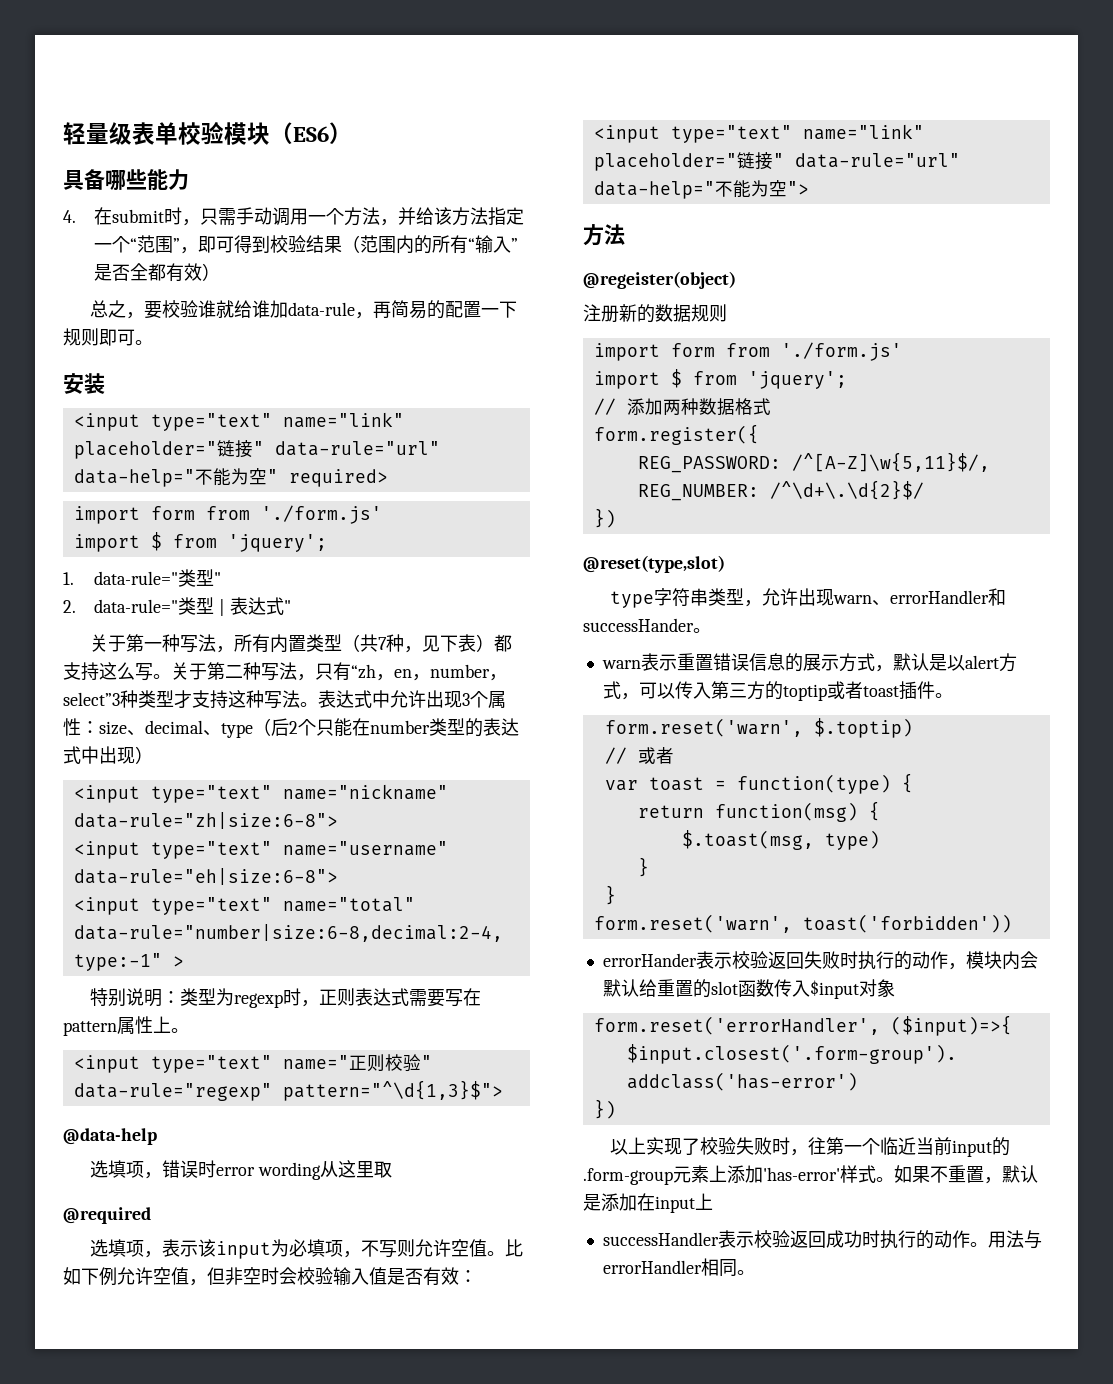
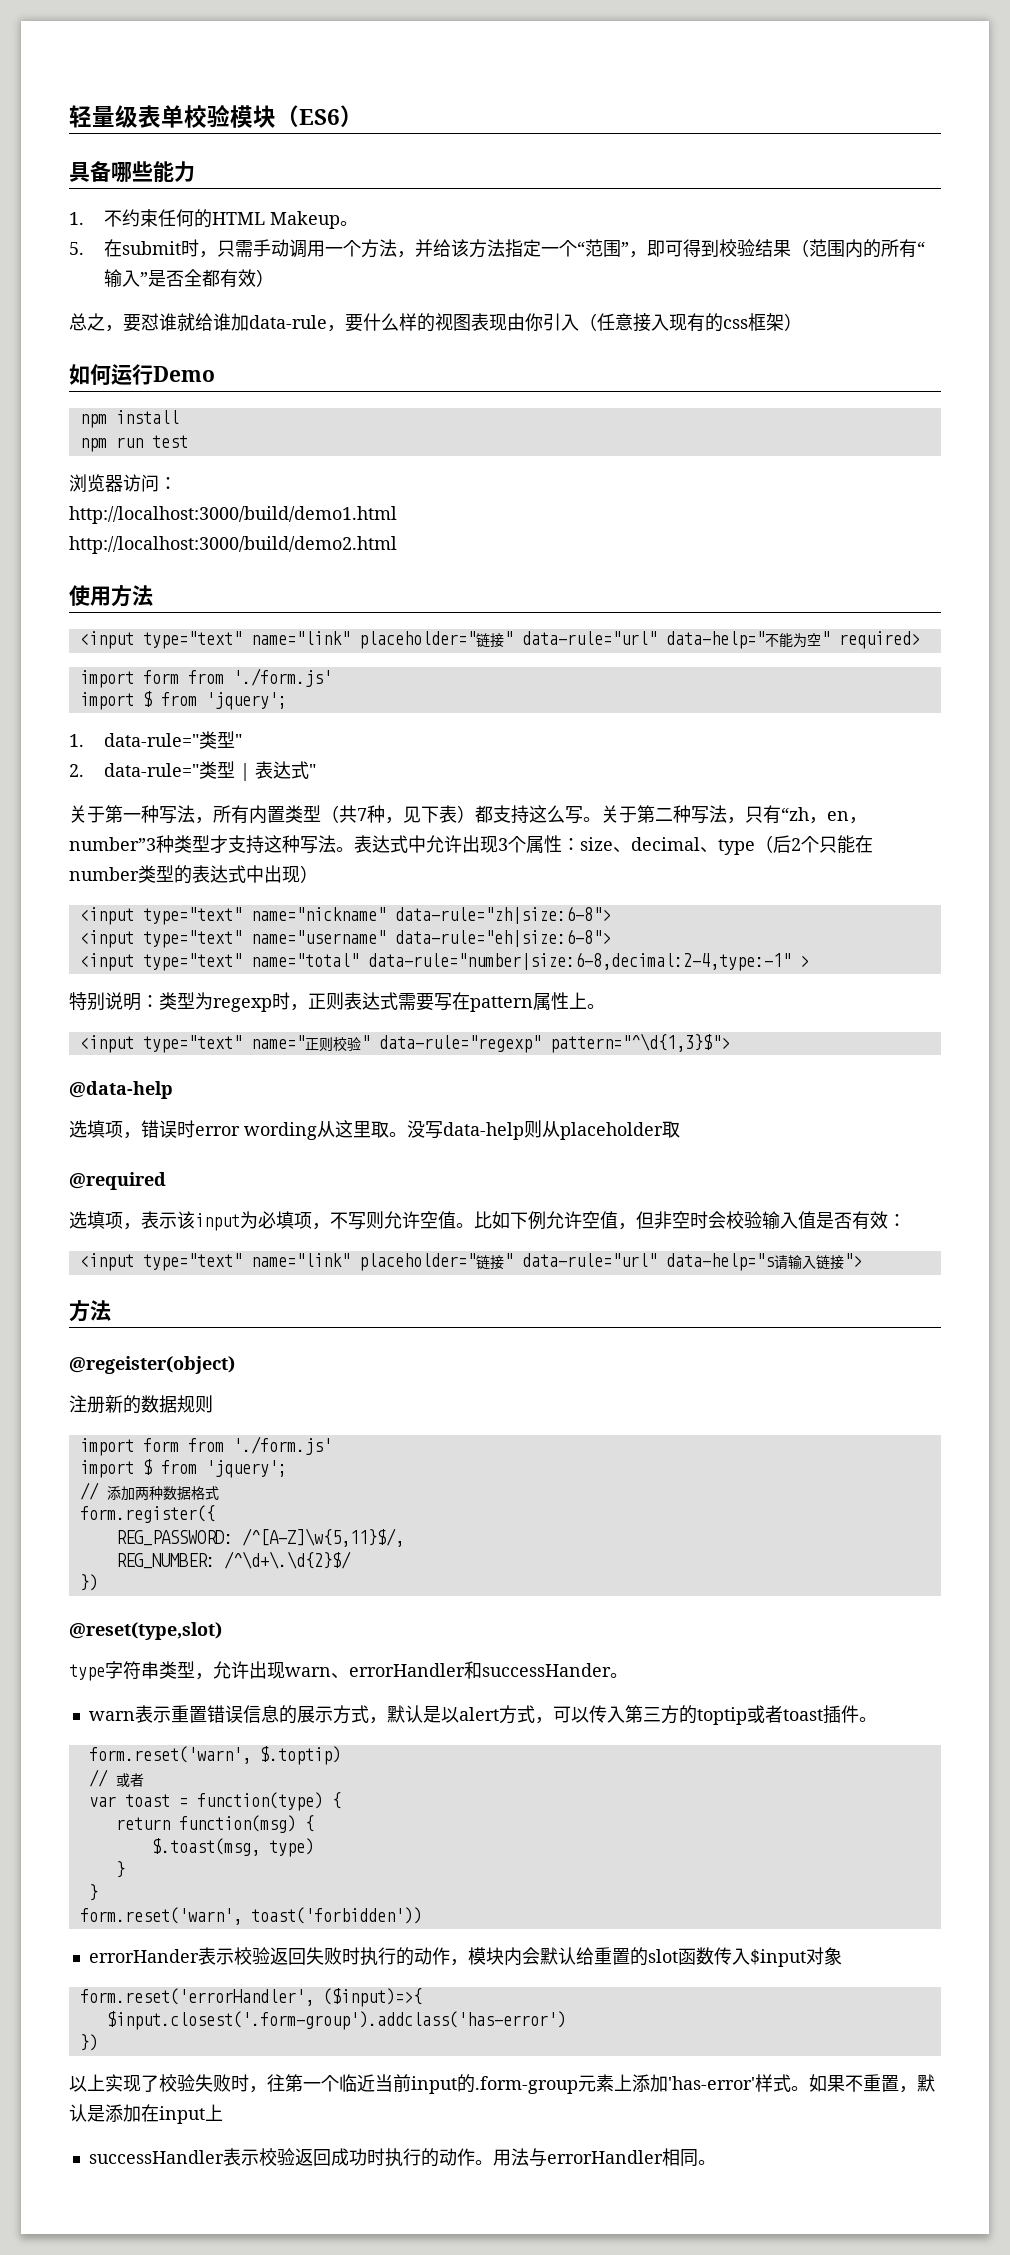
[63,210,76,223] 4. -> [69,209,358,229] [69,242,84,255] 1.不约束任何的HTML Makeup。 // 5.
[162,300,199,318] 校验 -> [141,313,159,331] 怼
[373,300,518,319] [63,328,153,346] [63,373,105,394] 再简易的配置一下规则即可。 // 安装 -> [345,313,802,332] [69,364,215,386] [79,410,179,428] [79,435,188,452] [69,474,177,492] [69,506,397,524] [69,536,397,554] [69,585,153,607] 要什么样的视图表现由你引入（任意接入现有的css框架） // 如何运行Demo // npm install // npm run test // 浏览器访问： // http://localhost:3000/build/demo1.html // http://localhost:3000/build/demo2.html // 使用方法
[430,664,507,681] [63,692,120,706] number，select”3 -> [69,837,156,851] number”3
(392, 1169) none -> [389,1120,680,1140] 。没写data-help则从placeholder取
[593,180,787,199] data-help="不能为空 -> [665,1253,844,1271] data-help="s请输入链接

